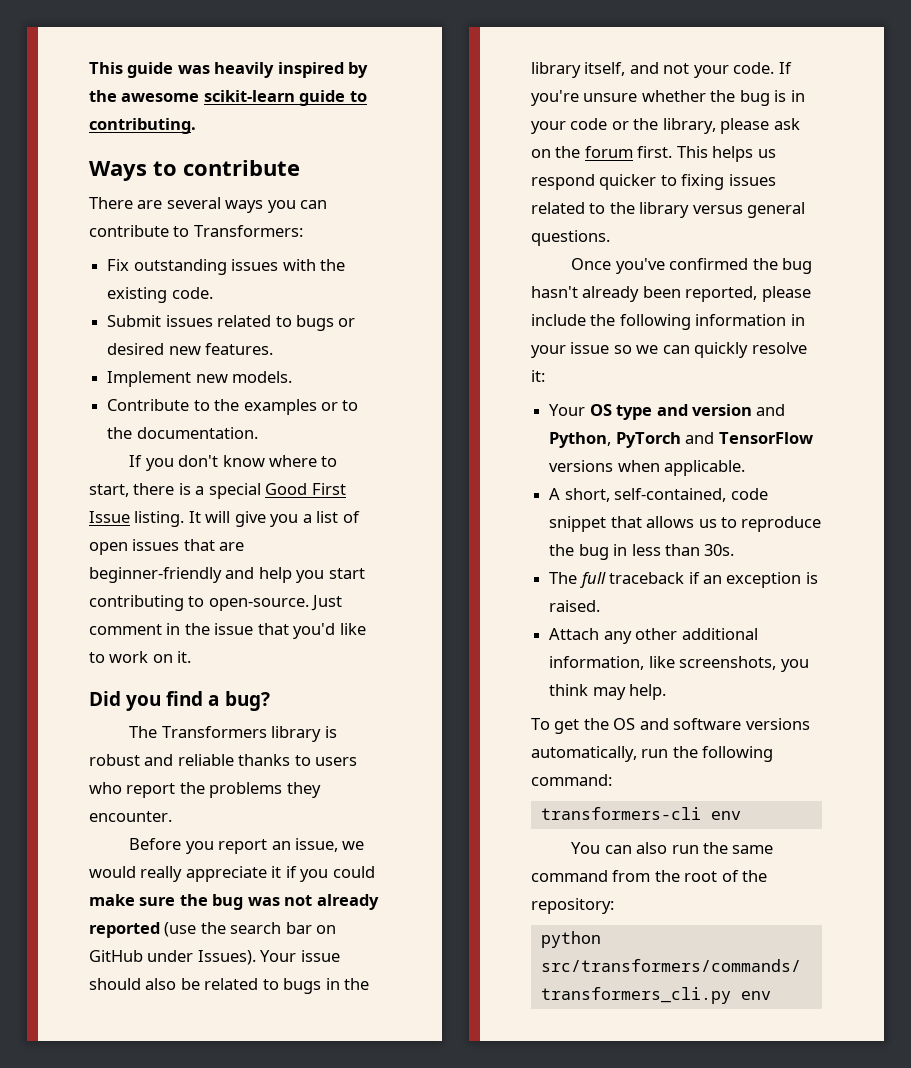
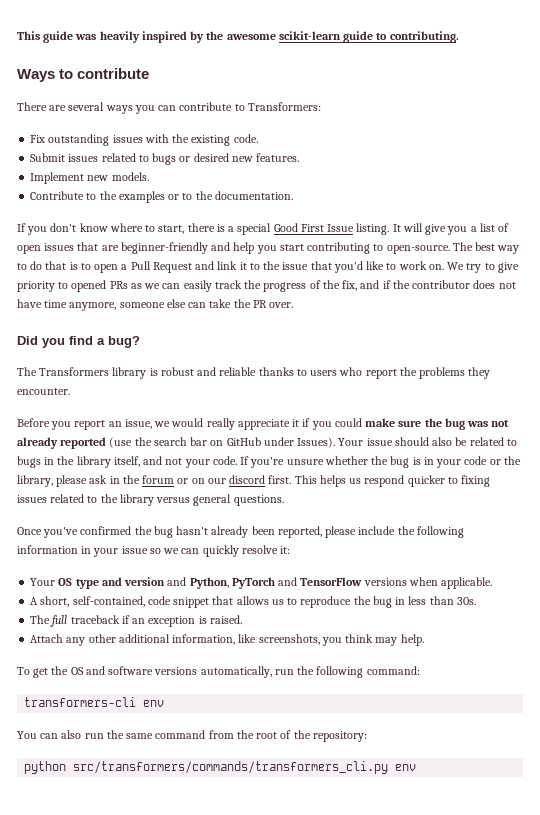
[311,595,343,611] [89,623,181,635] Just comment in -> [452,242,520,254] [17,261,260,273] The best way to do that is to open a Pull Request and link it to
[152,651,192,663] on it. -> [428,262,519,273] [17,280,516,292] [17,299,294,311] on. We try to give priority to opened PRs as we can easily track the progress of the fix, and if the contributor does not have time anymore, someone else can take the PR over.
[531,149,551,158] on -> [109,476,120,484] in
(633, 152) none -> [177,475,266,484] or on our discord

